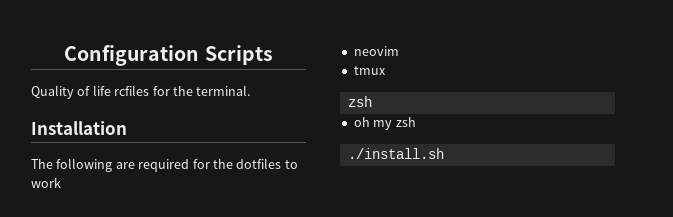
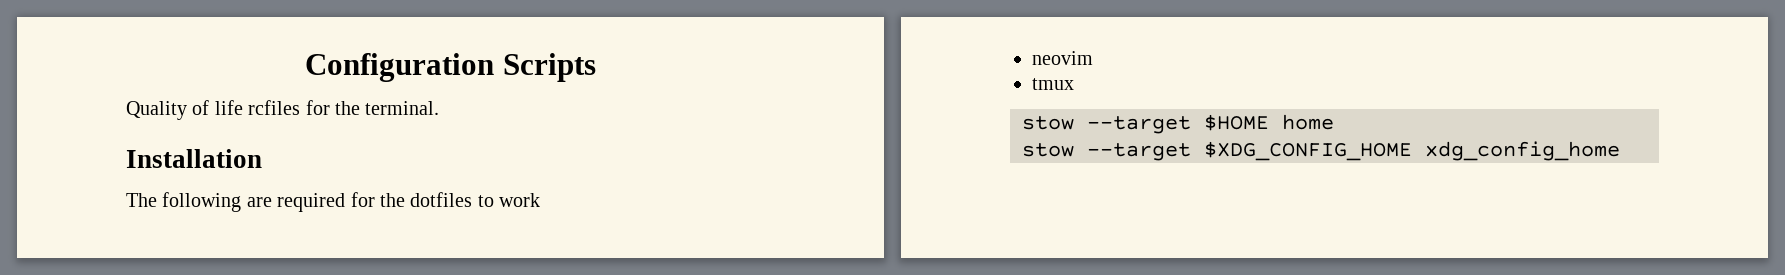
[347,96,372,107] [353,117,416,130] [347,148,444,159] zsh // oh my zsh // ./install.sh -> [1022,114,1334,134] [1022,141,1620,161] stow --target $HOME home // stow --target $XDG_CONFIG_HOME xdg_config_home

